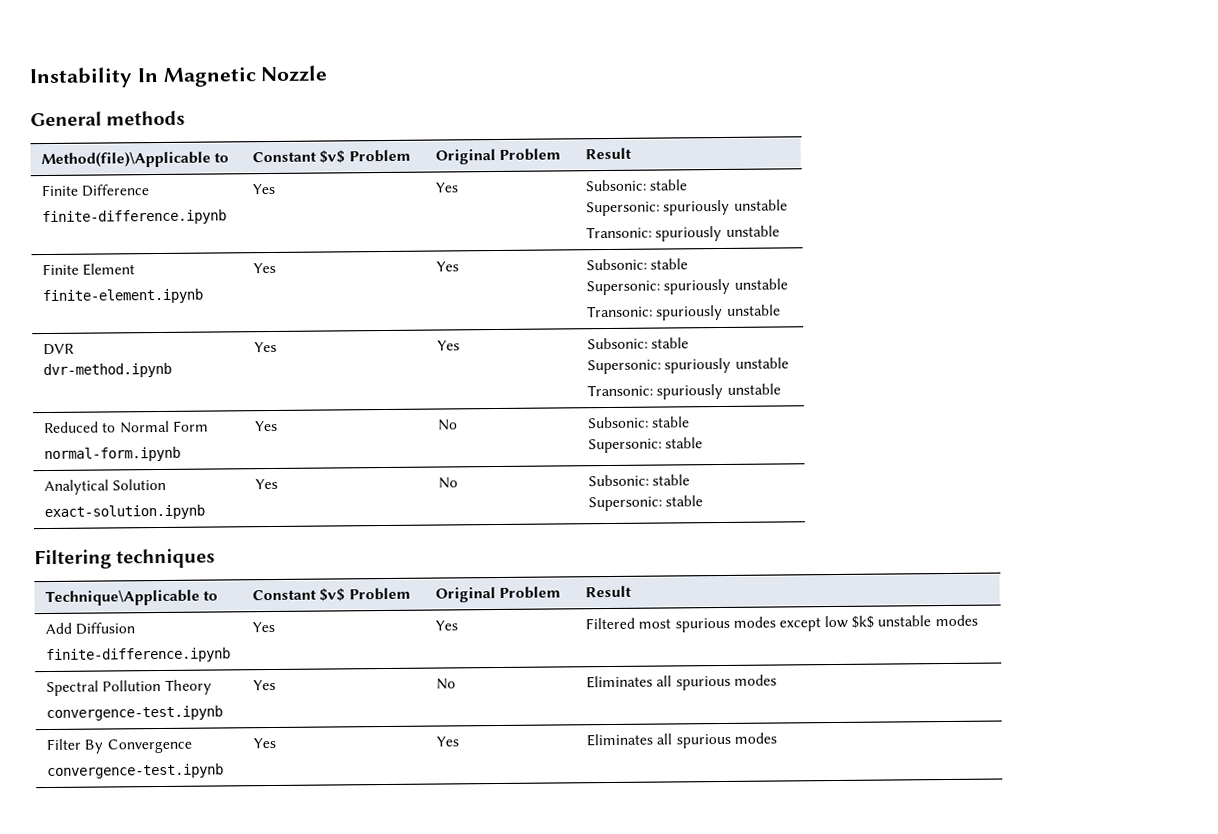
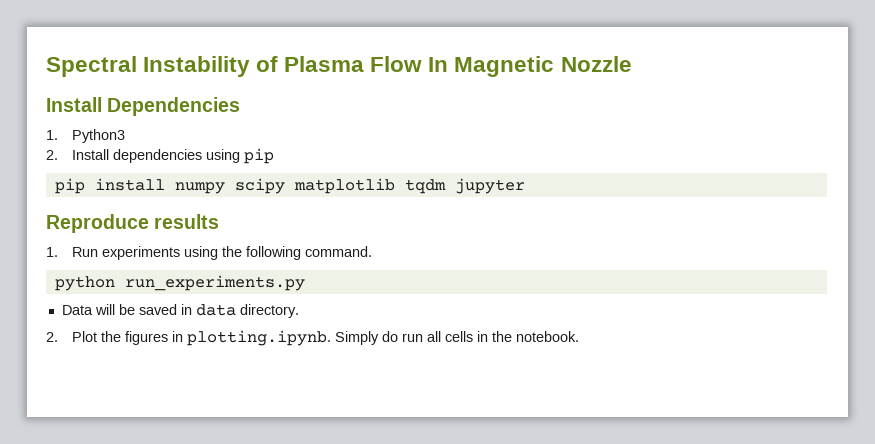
[29,65,329,89] [30,110,186,127] [41,151,230,169] [252,149,411,164] [435,148,562,165] [585,147,633,160] [41,184,151,197] [42,209,228,226] [252,183,277,195] [435,182,459,193] [585,179,688,192] [586,199,788,217] [586,225,780,242] [42,263,136,276] [42,288,204,305] [253,262,277,274] [436,261,460,272] [586,258,689,271] [586,278,788,296] [587,304,781,321] [43,343,75,356] [43,362,173,379] [254,341,278,353] [437,340,461,351] [587,337,690,350] [587,357,789,375] [587,383,781,400] [44,420,209,434] [44,446,182,463] [255,420,279,432] [438,419,459,431] [588,416,691,429] [588,437,704,454] [44,478,167,496] [44,504,206,521] [255,478,279,490] [438,477,459,489] [588,474,691,487] [588,495,704,512] [34,548,216,570] [45,589,219,607] [252,587,411,602] [435,586,562,603] [585,585,633,598] [45,622,136,635] [46,647,232,664] [252,621,276,633] [435,620,459,631] [585,614,978,633] [46,679,212,697] [46,705,224,722] [253,679,277,691] [436,678,457,690] [586,674,777,691] [46,738,192,754] [47,763,225,780] [253,737,277,749] [436,736,460,747] [586,732,777,749] Instability In Magnetic Nozzle // General methods // Method(file)\Applicable to | Constant $v$ Problem | Original Problem | Result // Finite Difference // finite-difference.ipynb | Yes | Yes | Subsonic: stable // Supersonic: spuriously unstable // Transonic: spuriously unstable // Finite Element // finite-element.ipynb | Yes | Yes | Subsonic: stable // Supersonic: spuriously unstable // Transonic: spuriously unstable // DVR // dvr-method.ipynb | Yes | Yes | Subsonic: stable // Supersonic: spuriously unstable // Transonic: spuriously unstable // Reduced to Normal Form // normal-form.ipynb | Yes | No | Subsonic: stable // Supersonic: stable // Analytical Solution // exact-solution.ipynb | Yes | No | Subsonic: stable // Supersonic: stable // Filtering techniques // Technique\Applicable to | Constant $v$ Problem | Original Problem | Result // Add Diffusion // finite-difference.ipynb | Yes | Yes | Filtered most spurious modes except low $k$ unstable modes // Spectral Pollution Theory // convergence-test.ipynb | Yes | No | Eliminates all spurious modes // Filter By Convergence // convergence-test.ipynb | Yes | Yes | Eliminates all spurious modes -> [46,56,632,77] [46,97,241,116] [46,129,126,143] [46,148,275,164] [54,178,525,194] [46,214,220,233] [46,246,373,260] [54,275,305,291] [61,304,299,318] [46,330,580,346] Spectral Instability of Plasma Flow In Magnetic Nozzle // Install Dependencies // 1. Python3 // 2. Install dependencies using pip // pip install numpy scipy matplotlib tqdm jupyter // Reproduce results // 1. Run experiments using the following command. // python run_experiments.py // Data will be saved in data directory. // 2. Plot the figures in plotting.ipynb. Simply do run all cells in the notebook.

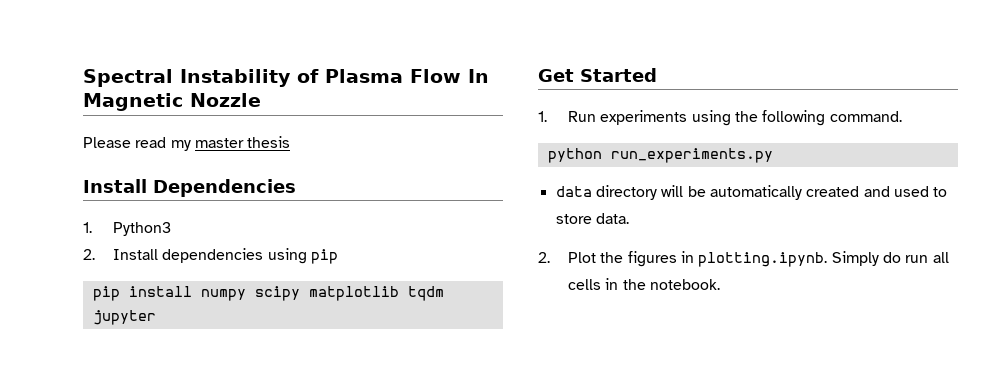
(632, 64) none -> [83,136,291,151] // Please read my master thesis
[46,214,220,233] Reproduce results -> [538,68,657,82] Get Started
[61,304,299,318] Data will be saved in data directory. -> [555,185,948,200] [555,213,629,224] data directory will be automatically created and used to store data.

